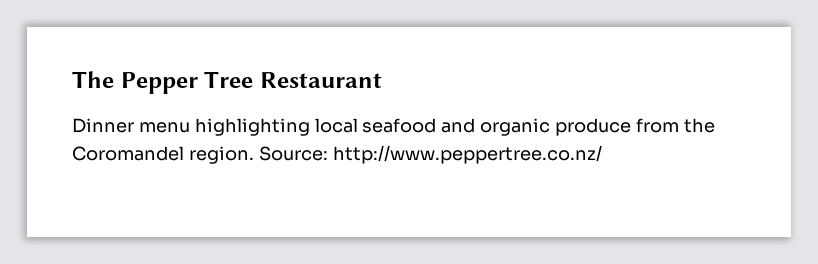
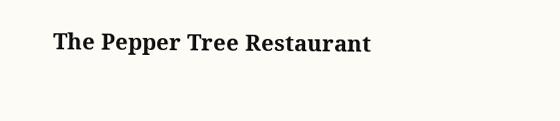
[72,118,715,136] [72,145,602,164] // Dinner menu highlighting local seafood and organic produce from the Coromandel region. Source: http://www.peppertree.co.nz/ -> (372, 43) none

